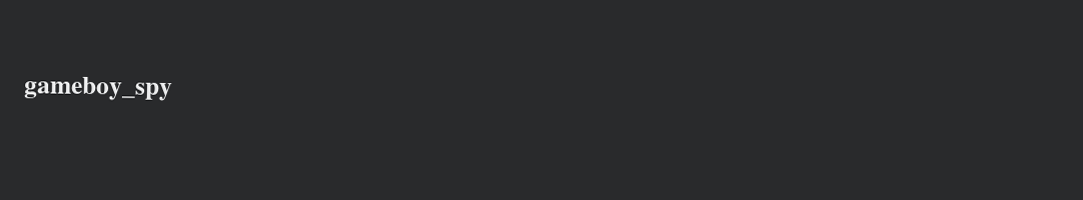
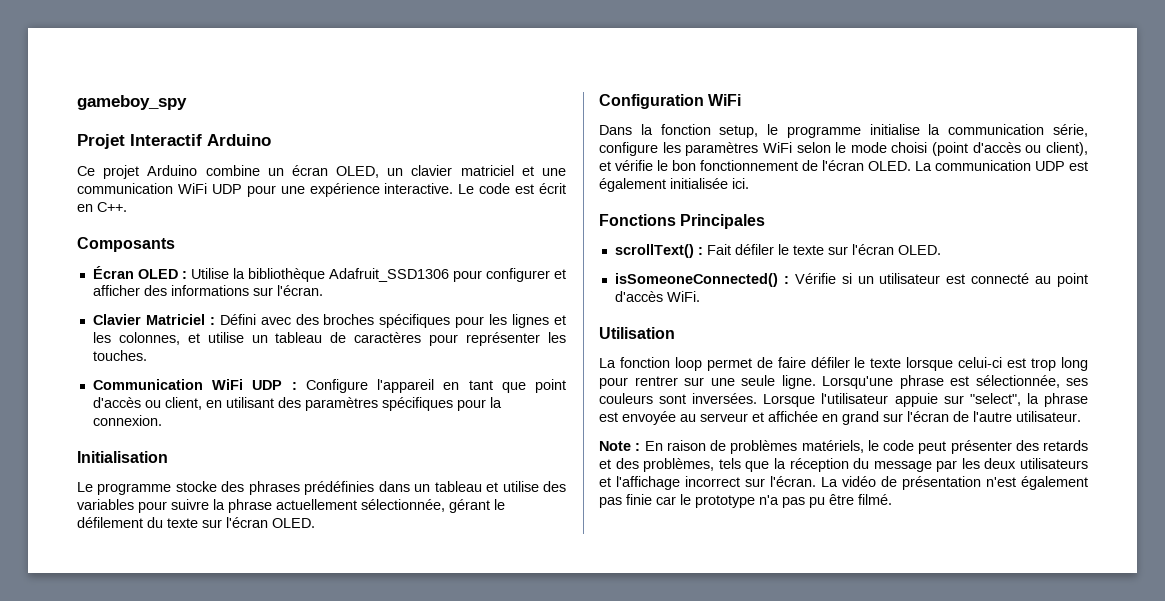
(173, 89) none -> [77,134,271,149] [77,165,566,179] [77,183,566,197] [77,202,127,212] [77,237,175,252] [92,266,566,282] [92,285,323,296] [92,314,566,328] [92,332,566,346] [92,350,147,361] [92,379,566,393] [92,397,502,411] [92,415,162,426] [77,451,168,463] [77,481,566,495] [77,499,505,513] [77,517,315,528] [599,94,742,109] [599,124,1088,138] [599,142,1088,156] [599,160,1088,171] [599,178,749,192] [599,214,766,229] [614,244,941,258] [614,273,1088,287] [614,291,700,302] [599,327,675,339] [599,357,1088,371] [599,375,1088,389] [599,393,1088,407] [599,411,1081,425] [599,440,1088,454] [599,458,1088,472] [599,476,1088,490] [599,494,892,508] // Projet Interactif Arduino // Ce projet Arduino combine un écran OLED, un clavier matriciel et une communication WiFi UDP pour une expérience interactive. Le code est écrit en C++. // Composants // Écran OLED : Utilise la bibliothèque Adafruit_SSD1306 pour configurer et afficher des informations sur l'écran. // Clavier Matriciel : Défini avec des broches spécifiques pour les lignes et les colonnes, et utilise un tableau de caractères pour représenter les touches. // Communication WiFi UDP : Configure l'appareil en tant que point d'accès ou client, en utilisant des paramètres spécifiques pour la connexion. // Initialisation // Le programme stocke des phrases prédéfinies dans un tableau et utilise des variables pour suivre la phrase actuellement sélectionnée, gérant le défilement du texte sur l'écran OLED. // Configuration WiFi // Dans la fonction setup, le programme initialise la communication série, configure les paramètres WiFi selon le mode choisi (point d'accès ou client), et vérifie le bon fonctionnement de l'écran OLED. La communication UDP est également initialisée ici. // Fonctions Principales // scrollText() : Fait défiler le texte sur l'écran OLED. // isSomeoneConnected() : Vérifie si un utilisateur est connecté au point d'accès WiFi. // Utilisation // La fonction loop permet de faire défiler le texte lorsque celui-ci est trop long pour rentrer sur une seule ligne. Lorsqu'une phrase est sélectionnée, ses couleurs sont inversées. Lorsque l'utilisateur appuie sur "select", la phrase est envoyée au serveur et affichée en grand sur l'écran de l'autre utilisateur. // Note : En raison de problèmes matériels, le code peut présenter des retards et des problèmes, tels que la réception du message par les deux utilisateurs et l'affichage incorrect sur l'écran. La vidéo de présentation n'est également pas finie car le prototype n'a pas pu être filmé.

